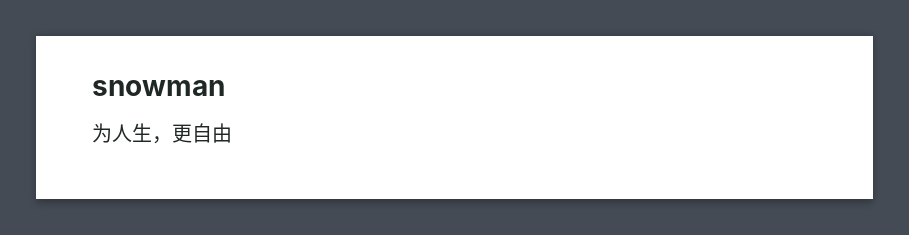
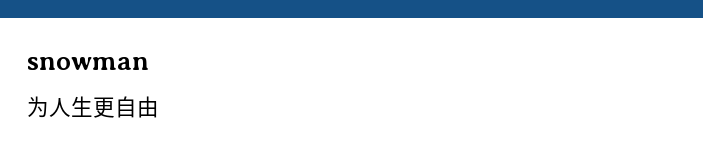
[152,136,172,144] ， -> (93, 106) none

